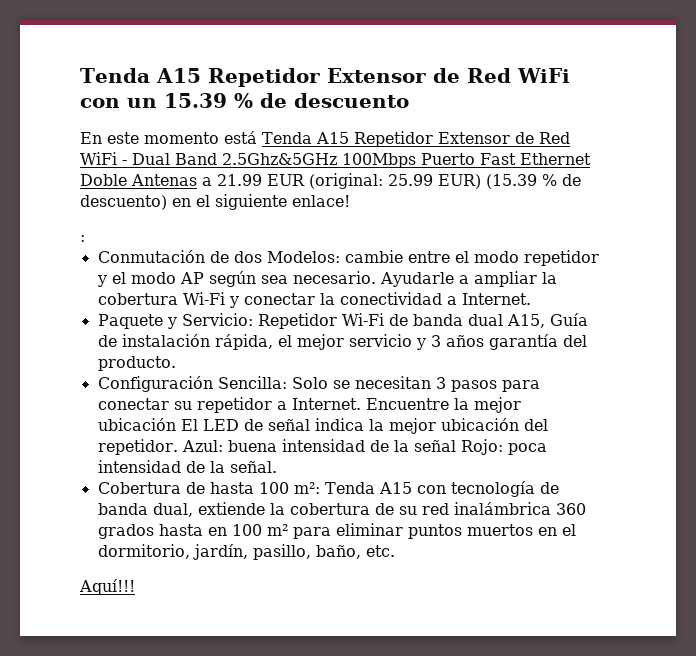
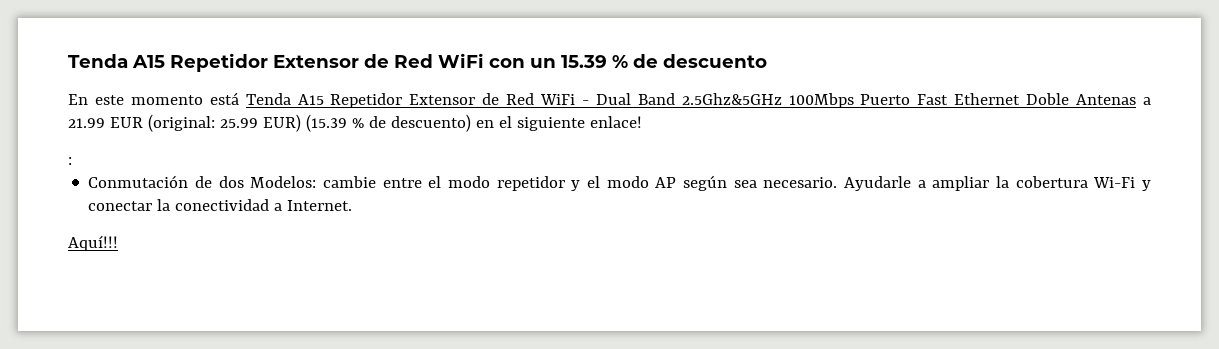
[97,313,588,329] [97,334,587,350] [97,356,176,371] [97,376,540,392] [97,397,521,413] [97,418,548,434] [97,439,547,455] [97,460,277,473] [97,481,559,497] [97,502,586,517] [97,523,576,539] [97,544,395,560] // Paquete y Servicio: Repetidor Wi-Fi de banda dual A15, Guía de instalación rápida, el mejor servicio y 3 años garantía del producto. // Configuración Sencilla: Solo se necesitan 3 pasos para conectar su repetidor a Internet. Encuentre la mejor ubicación El LED de señal indica la mejor ubicación del repetidor. Azul: buena intensidad de la señal Rojo: poca intensidad de la señal. // Cobertura de hasta 100 m²: Tenda A15 con tecnología de banda dual, extiende la cobertura de su red inalámbrica 360 grados hasta en 100 m² para eliminar puntos muertos en el dormitorio, jardín, pasillo, baño, etc. -> (353, 205) none

